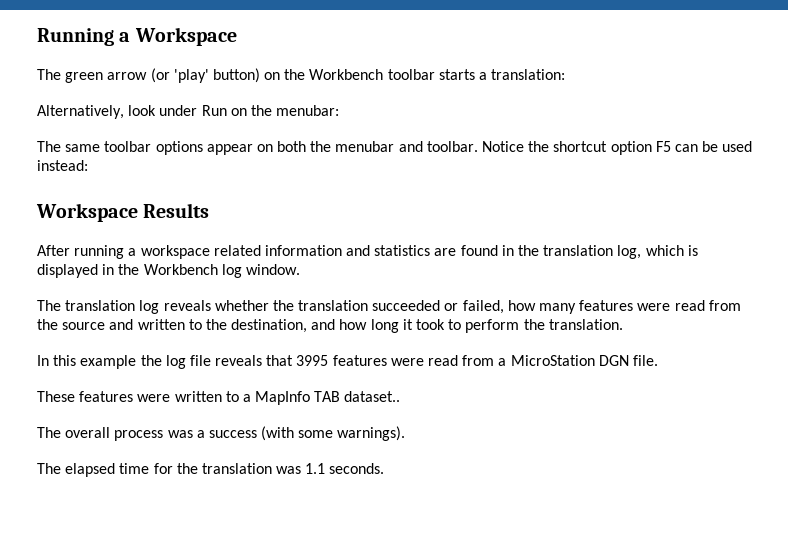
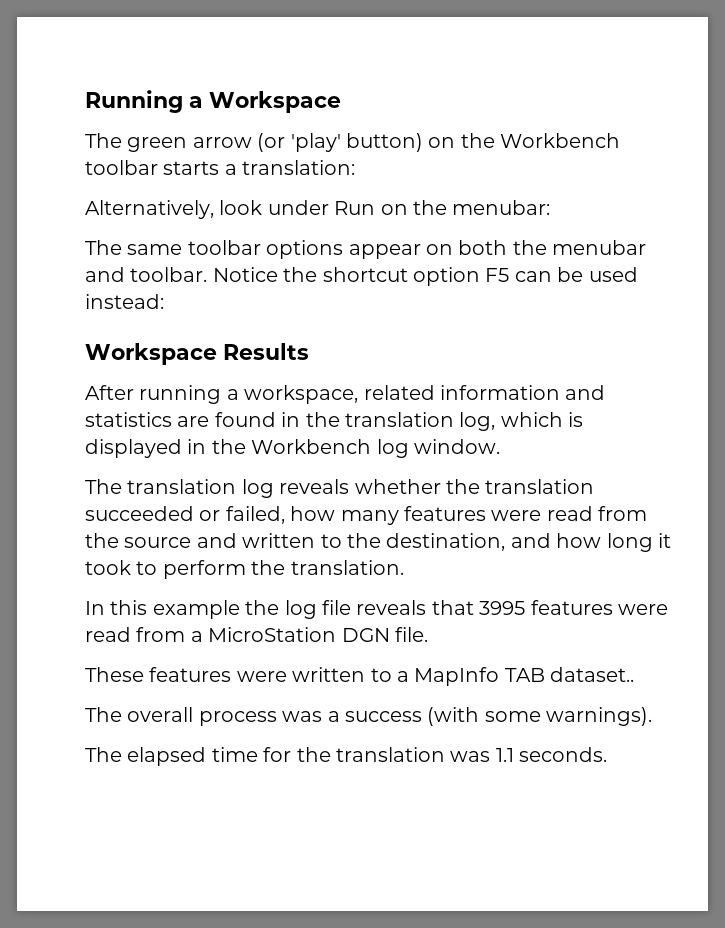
[140,245,210,259] workspace -> [244,385,359,404] workspace,

